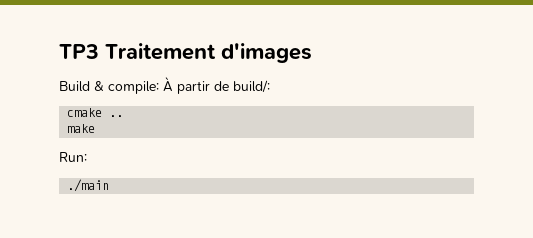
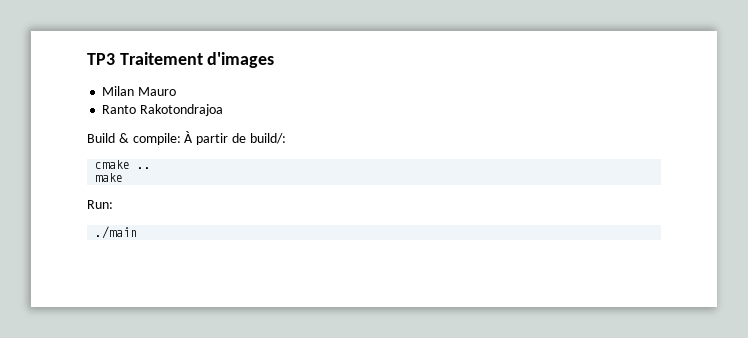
(312, 53) none -> [102,86,177,96] [102,104,224,116] // Milan Mauro // Ranto Rakotondrajoa

